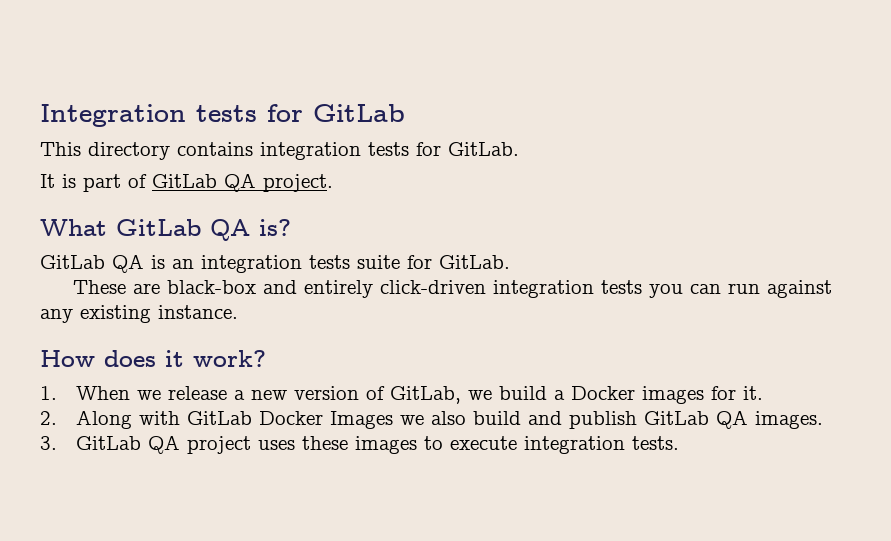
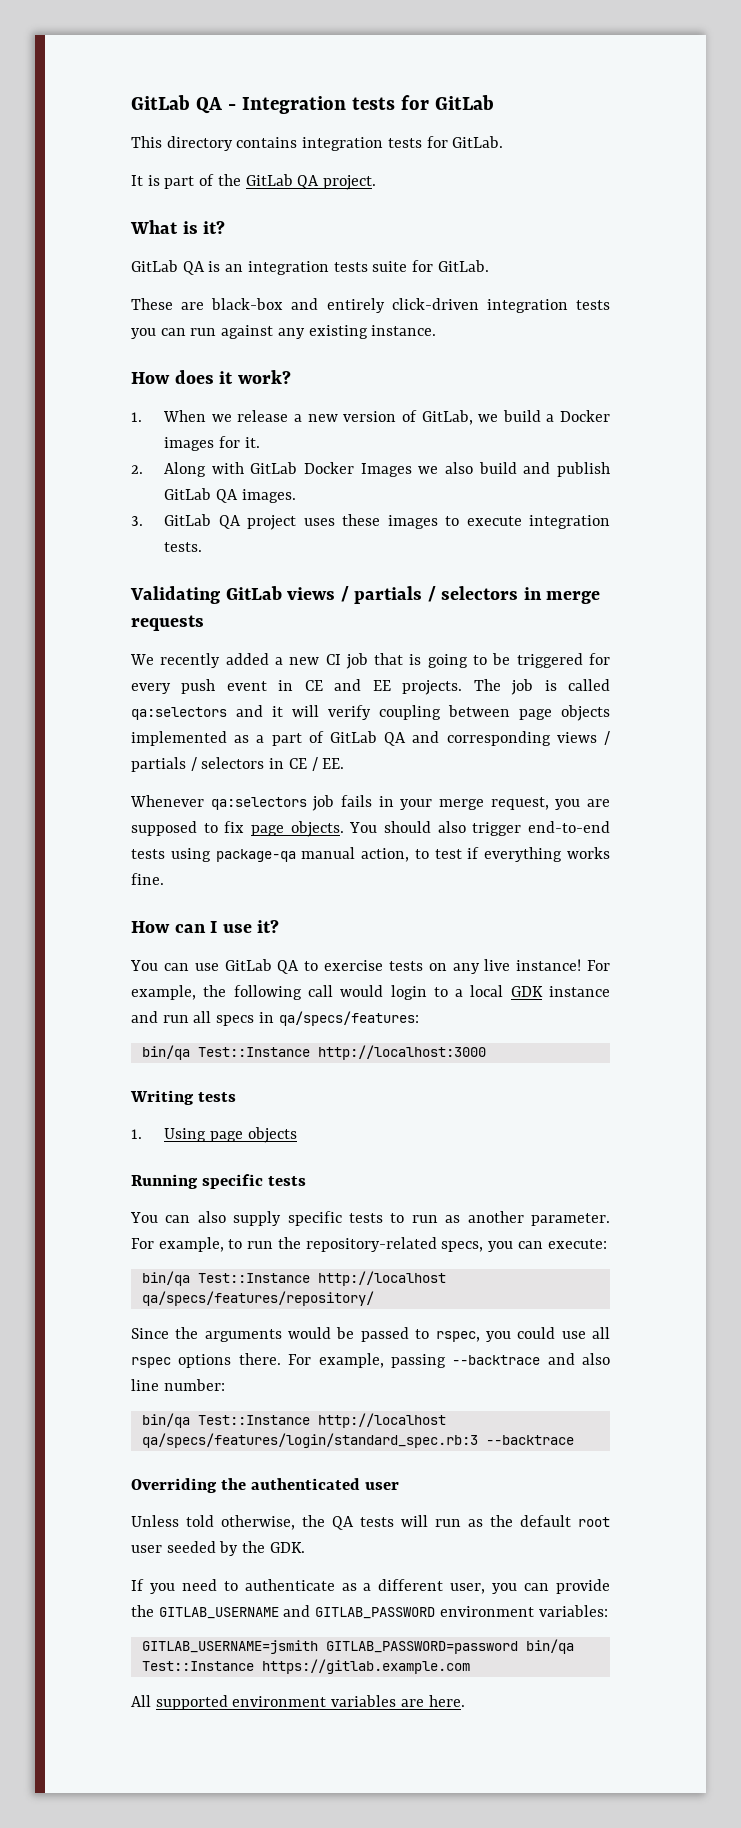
(40, 115) none -> [131,95,236,114] GitLab QA -
(147, 181) none -> [217,174,241,186] the
[116,219,291,241] GitLab QA is? -> [182,221,226,234] is it?
(679, 443) none -> [130,586,601,604] [131,615,204,631] [130,653,611,669] [131,679,610,695] [131,705,610,721] [131,731,610,746] [131,757,345,772] [130,795,610,811] [131,821,610,837] [131,847,610,862] [131,873,164,885] [131,920,280,933] [130,959,610,974] [131,985,610,1000] [131,1011,419,1026] [141,1045,486,1060] [130,1090,237,1105] [131,1127,297,1143] [131,1174,307,1189] [130,1211,610,1226] [131,1237,607,1252] [141,1271,446,1286] [141,1291,374,1306] [131,1327,611,1342] [131,1353,610,1368] [131,1379,225,1391] [141,1413,446,1428] [141,1433,574,1448] [131,1478,400,1493] [131,1515,610,1530] [131,1541,305,1556] [131,1579,611,1594] [131,1605,608,1619] [141,1639,574,1654] [141,1659,470,1674] [131,1695,465,1710] // Validating GitLab views / partials / selectors in merge requests // We recently added a new CI job that is going to be triggered for every push event in CE and EE projects. The job is called qa:selectors and it will verify coupling between page objects implemented as a part of GitLab QA and corresponding views / partials / selectors in CE / EE. // Whenever qa:selectors job fails in your merge request, you are supposed to fix page objects. You should also trigger end-to-end tests using package-qa manual action, to test if everything works fine. // How can I use it? // You can use GitLab QA to exercise tests on any live instance! For example, the following call would login to a local GDK instance and run all specs in qa/specs/features: // bin/qa Test::Instance http://localhost:3000 // Writing tests // 1. Using page objects // Running specific tests // You can also supply specific tests to run as another parameter. For example, to run the repository-related specs, you can execute: // bin/qa Test::Instance http://localhost qa/specs/features/repository/ // Since the arguments would be passed to rspec, you could use all rspec options there. For example, passing --backtrace and also line number: // bin/qa Test::Instance http://localhost qa/specs/features/login/standard_spec.rb:3 --backtrace // Overriding the authenticated user // Unless told otherwise, the QA tests will run as the default root user seeded by the GDK. // If you need to authenticate as a different user, you can provide the GITLAB_USERNAME and GITLAB_PASSWORD environment variables: // GITLAB_USERNAME=jsmith GITLAB_PASSWORD=password bin/qa Test::Instance https://gitlab.example.com // All supported environment variables are here.

